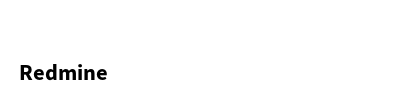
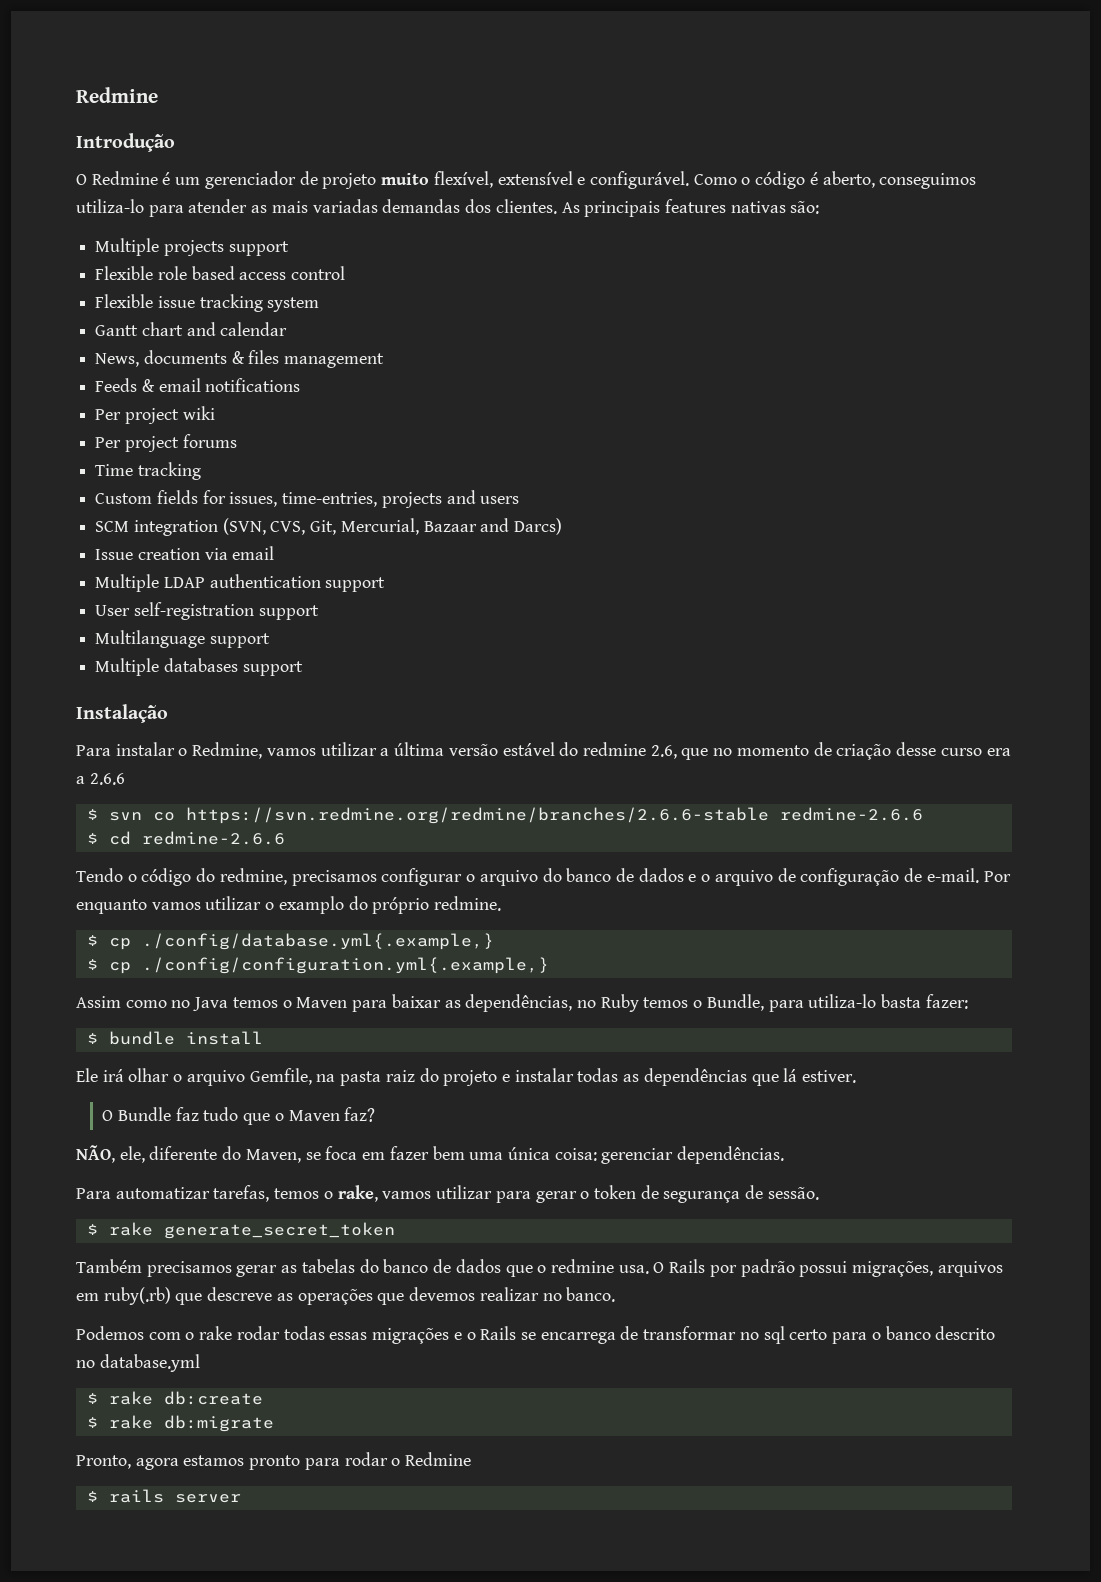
[19,64,108,81] Redmine -> [76,87,158,103] [76,133,175,152] [76,171,977,189] [76,199,820,217] [95,238,289,256] [95,266,346,280] [95,294,320,312] [95,322,288,336] [95,350,385,368] [95,378,301,392] [95,406,215,424] [95,434,237,452] [95,462,201,480] [95,490,520,508] [95,518,563,536] [95,546,275,560] [95,574,386,592] [95,602,319,620] [95,630,270,648] [95,658,303,676] [76,704,168,723] [76,742,1011,760] [76,773,125,785] [86,807,923,824] [86,831,285,845] [76,868,1011,886] [76,896,502,914] [86,933,494,950] [86,957,549,974] [76,994,968,1012] [86,1031,263,1045] [76,1068,857,1086] [102,1107,376,1125] [76,1145,785,1164] [76,1185,819,1203] [86,1222,395,1239] [76,1259,1003,1277] [76,1287,616,1305] [76,1326,996,1344] [76,1354,200,1372] [86,1391,263,1405] [86,1415,274,1432] [76,1452,472,1470] [86,1489,241,1503] Redmine // Introdução // O Redmine é um gerenciador de projeto muito flexível, extensível e configurável. Como o código é aberto, conseguimos utiliza-lo para atender as mais variadas demandas dos clientes. As principais features nativas são: // Multiple projects support // Flexible role based access control // Flexible issue tracking system // Gantt chart and calendar // News, documents & files management // Feeds & email notifications // Per project wiki // Per project forums // Time tracking // Custom fields for issues, time-entries, projects and users // SCM integration (SVN, CVS, Git, Mercurial, Bazaar and Darcs) // Issue creation via email // Multiple LDAP authentication support // User self-registration support // Multilanguage support // Multiple databases support // Instalação // Para instalar o Redmine, vamos utilizar a última versão estável do redmine 2.6, que no momento de criação desse curso era a 2.6.6 // $ svn co https://svn.redmine.org/redmine/branches/2.6.6-stable redmine-2.6.6 // $ cd redmine-2.6.6 // Tendo o código do redmine, precisamos configurar o arquivo do banco de dados e o arquivo de configuração de e-mail. Por enquanto vamos utilizar o examplo do próprio redmine. // $ cp ./config/database.yml{.example,} // $ cp ./config/configuration.yml{.example,} // Assim como no Java temos o Maven para baixar as dependências, no Ruby temos o Bundle, para utiliza-lo basta fazer: // $ bundle install // Ele irá olhar o arquivo Gemfile, na pasta raiz do projeto e instalar todas as dependências que lá estiver. // O Bundle faz tudo que o Maven faz? // NÃO, ele, diferente do Maven, se foca em fazer bem uma única coisa: gerenciar dependências. // Para automatizar tarefas, temos o rake, vamos utilizar para gerar o token de segurança de sessão. // $ rake generate_secret_token // Também precisamos gerar as tabelas do banco de dados que o redmine usa. O Rails por padrão possui migrações, arquivos em ruby(.rb) que descreve as operações que devemos realizar no banco. // Podemos com o rake rodar todas essas migrações e o Rails se encarrega de transformar no sql certo para o banco descrito no database.yml // $ rake db:create // $ rake db:migrate // Pronto, agora estamos pronto para rodar o Redmine // $ rails server

